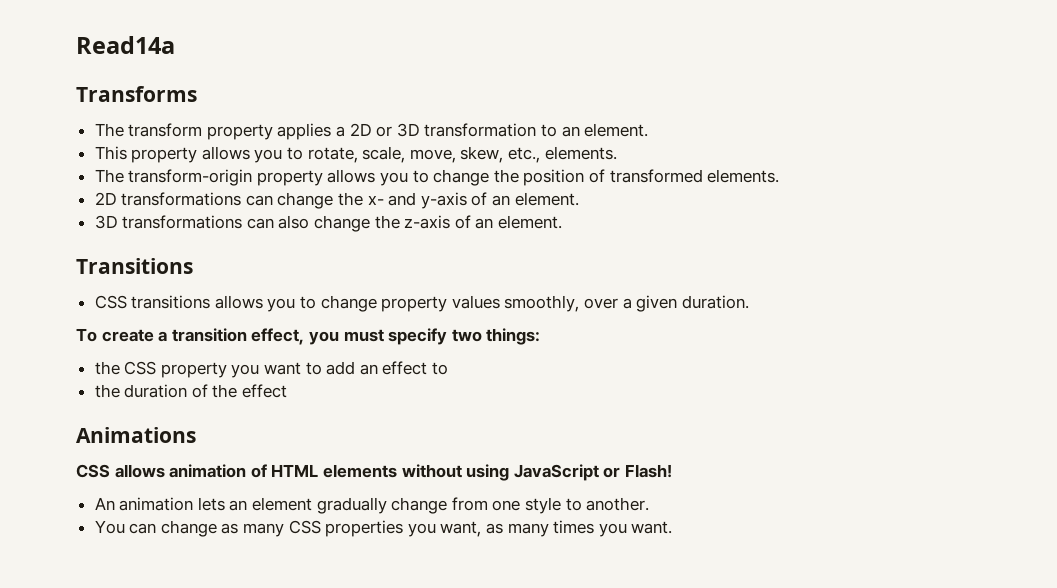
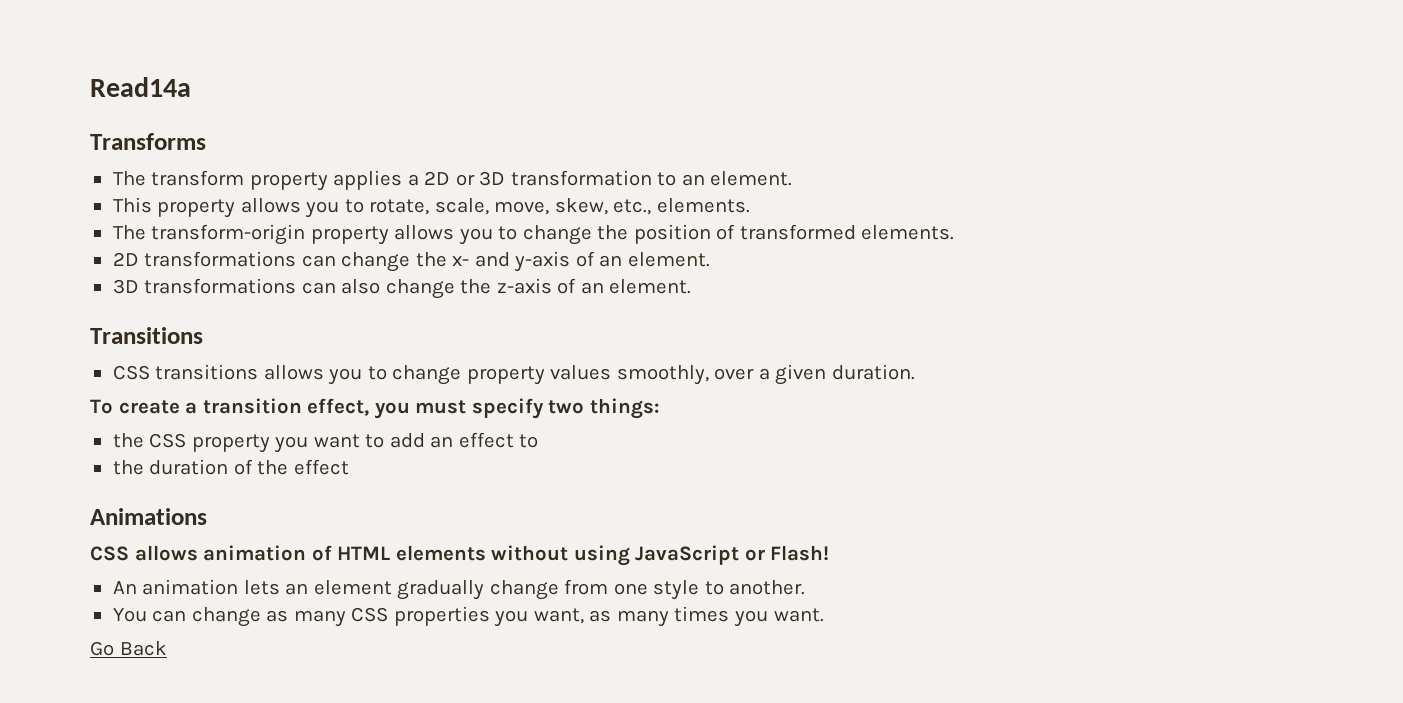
(673, 527) none -> [90,641,167,656] // Go Back

